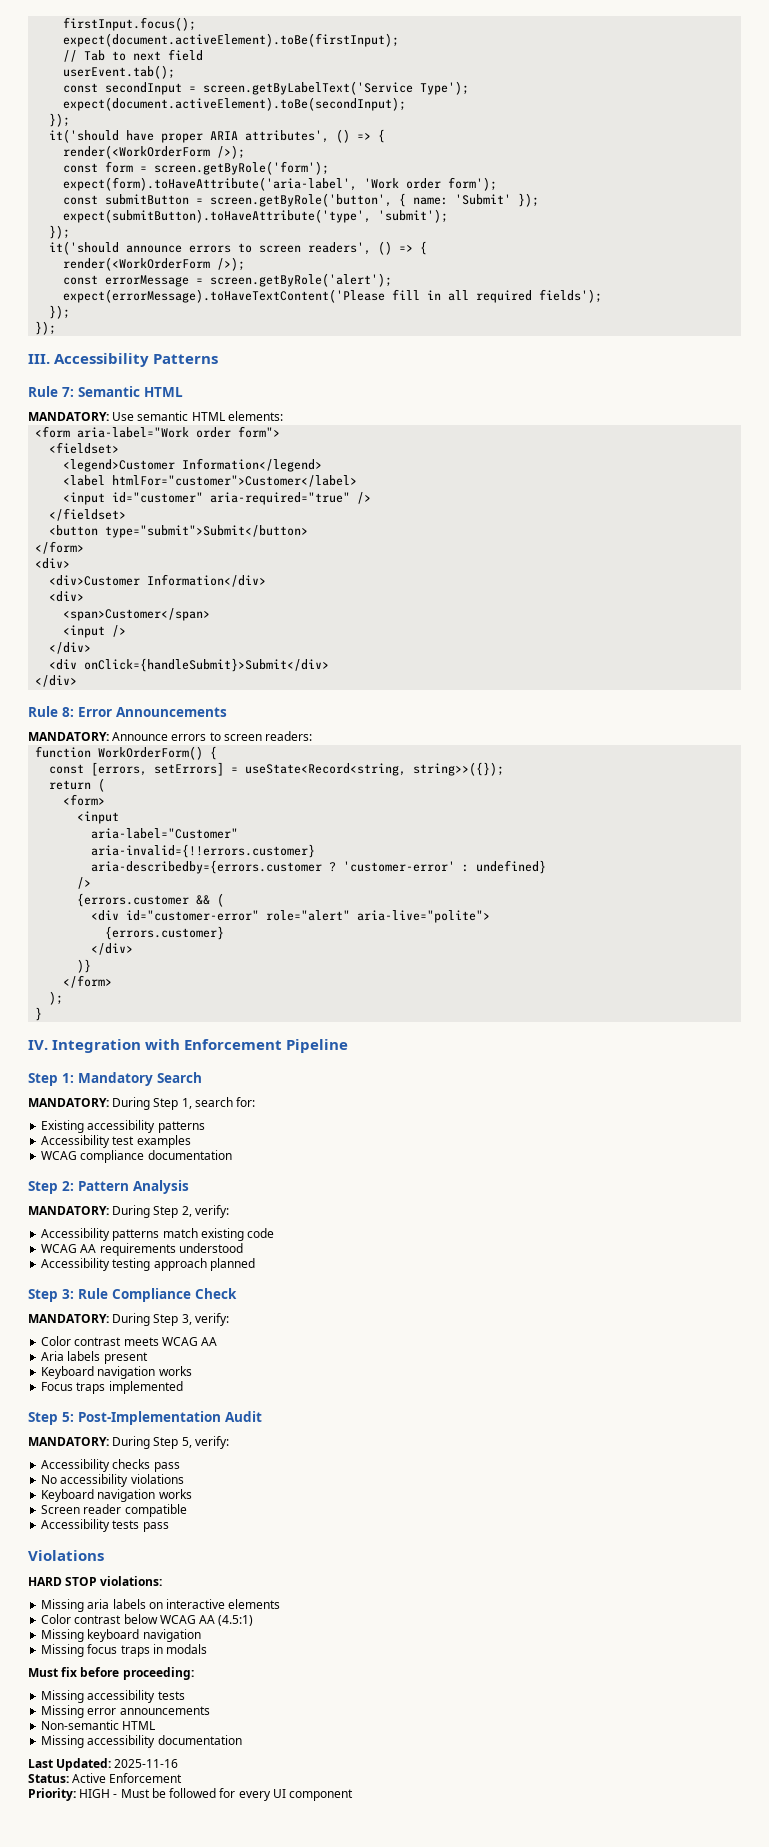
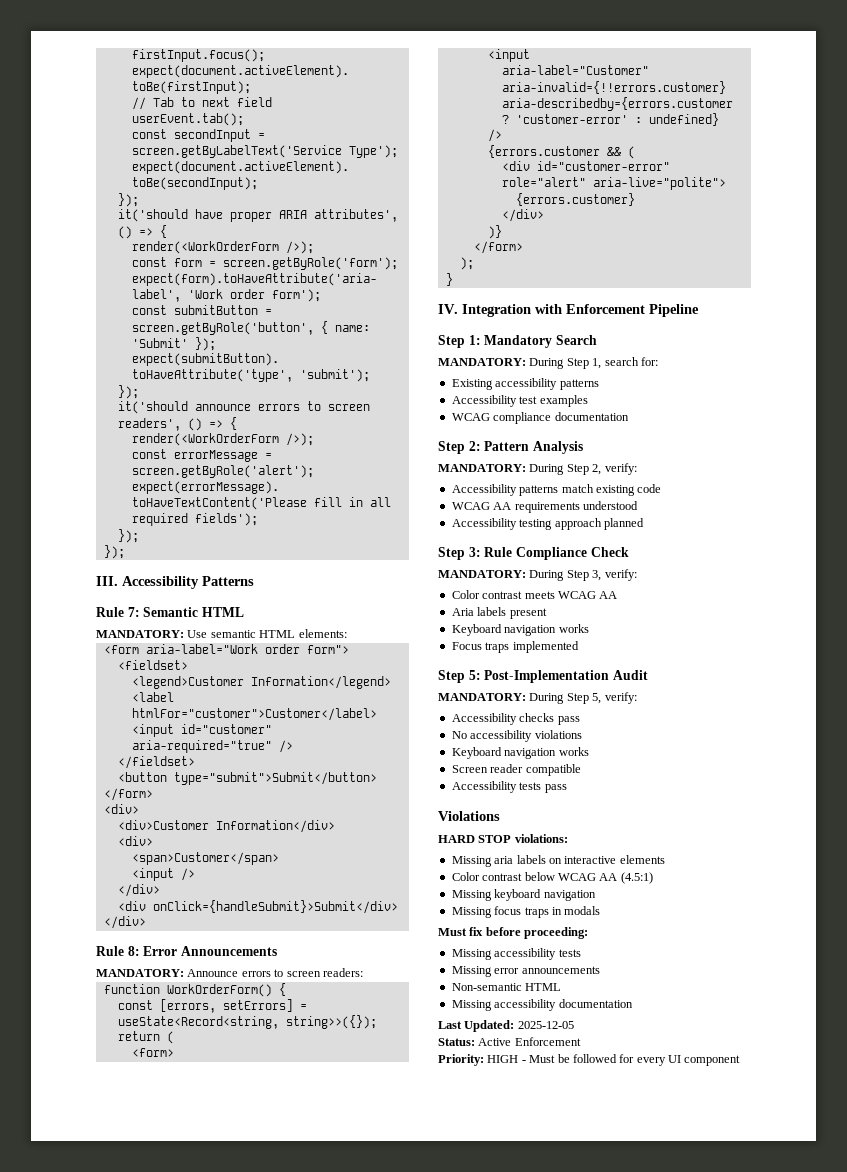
[114,1759,179,1768] 2025-11-16 -> [517,1021,574,1029] 2025-12-05

